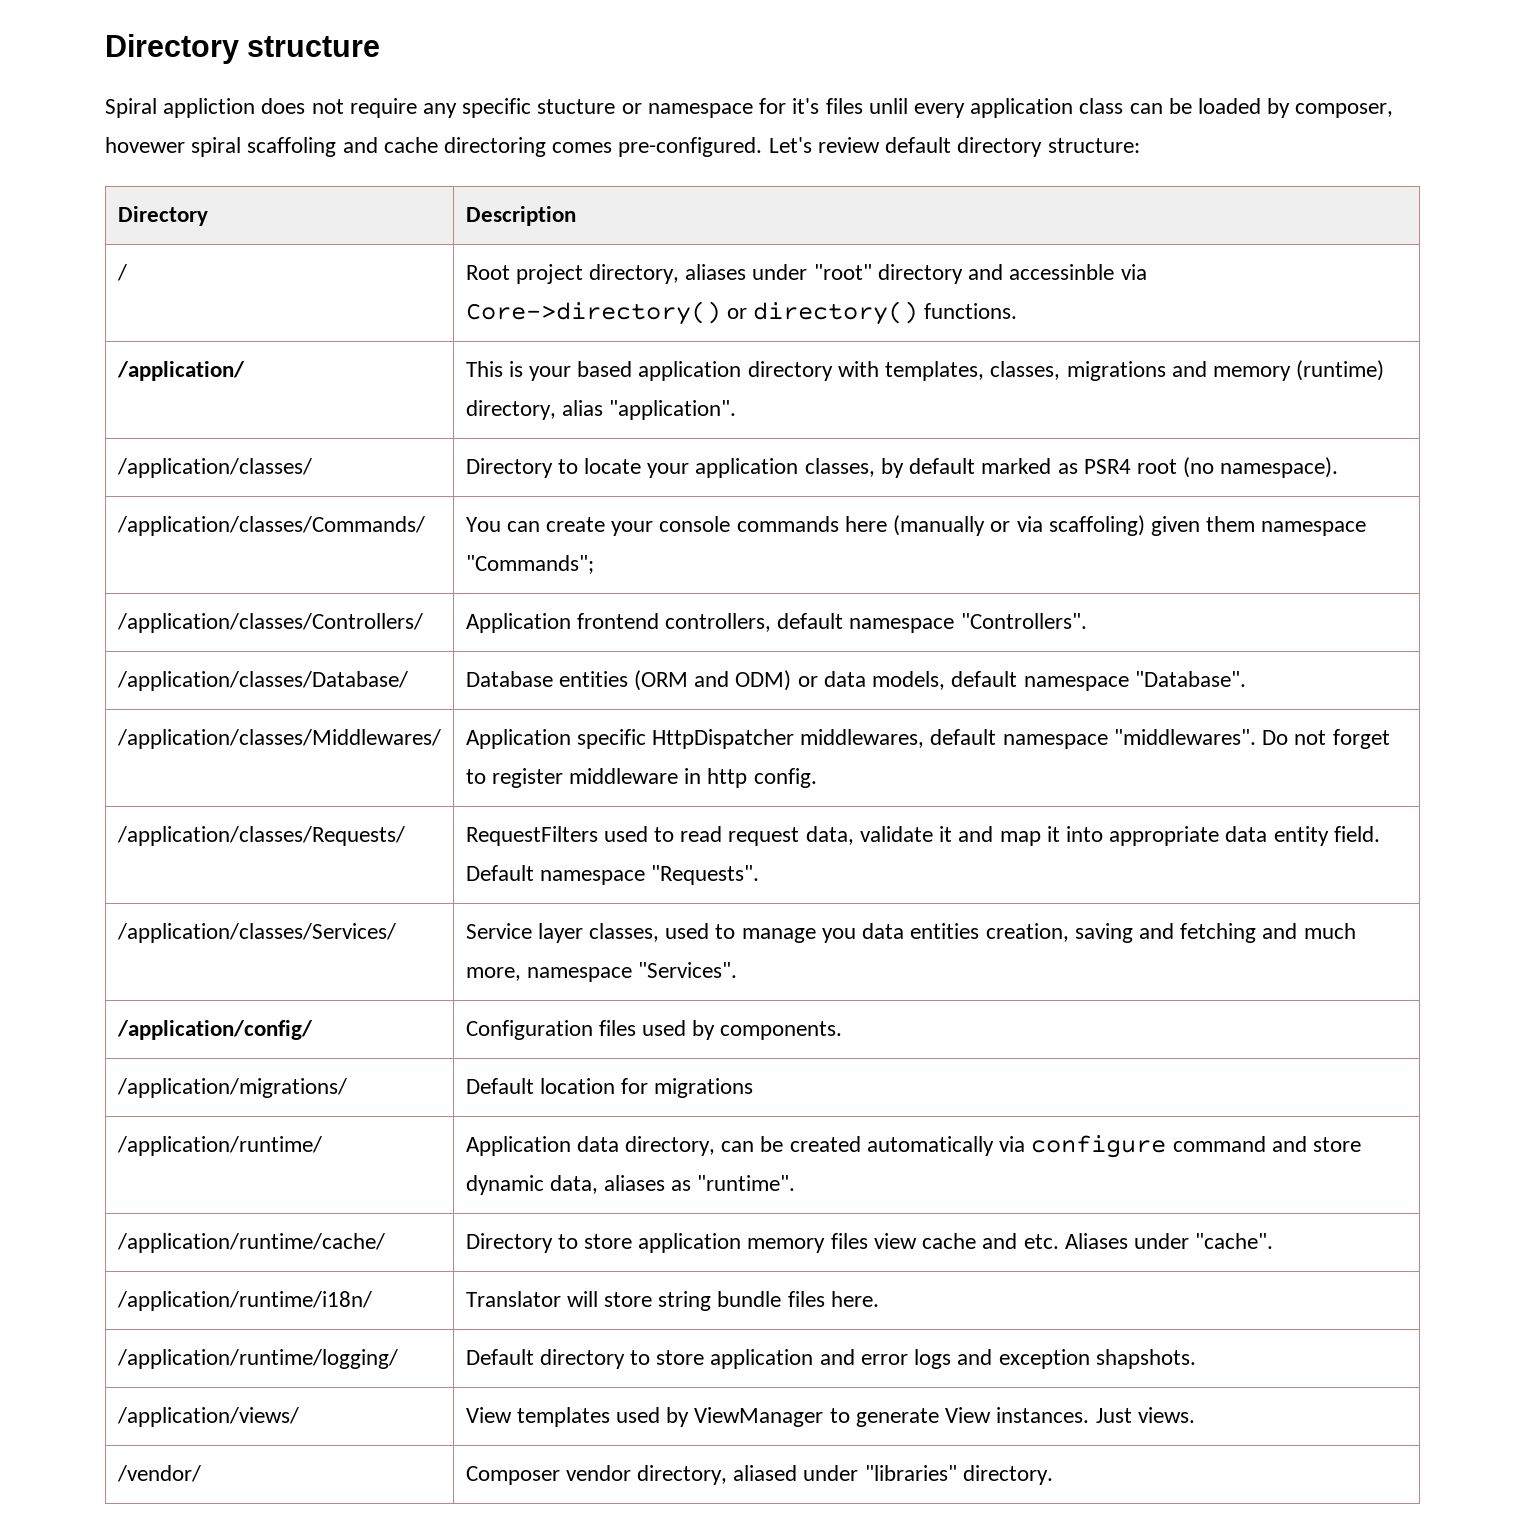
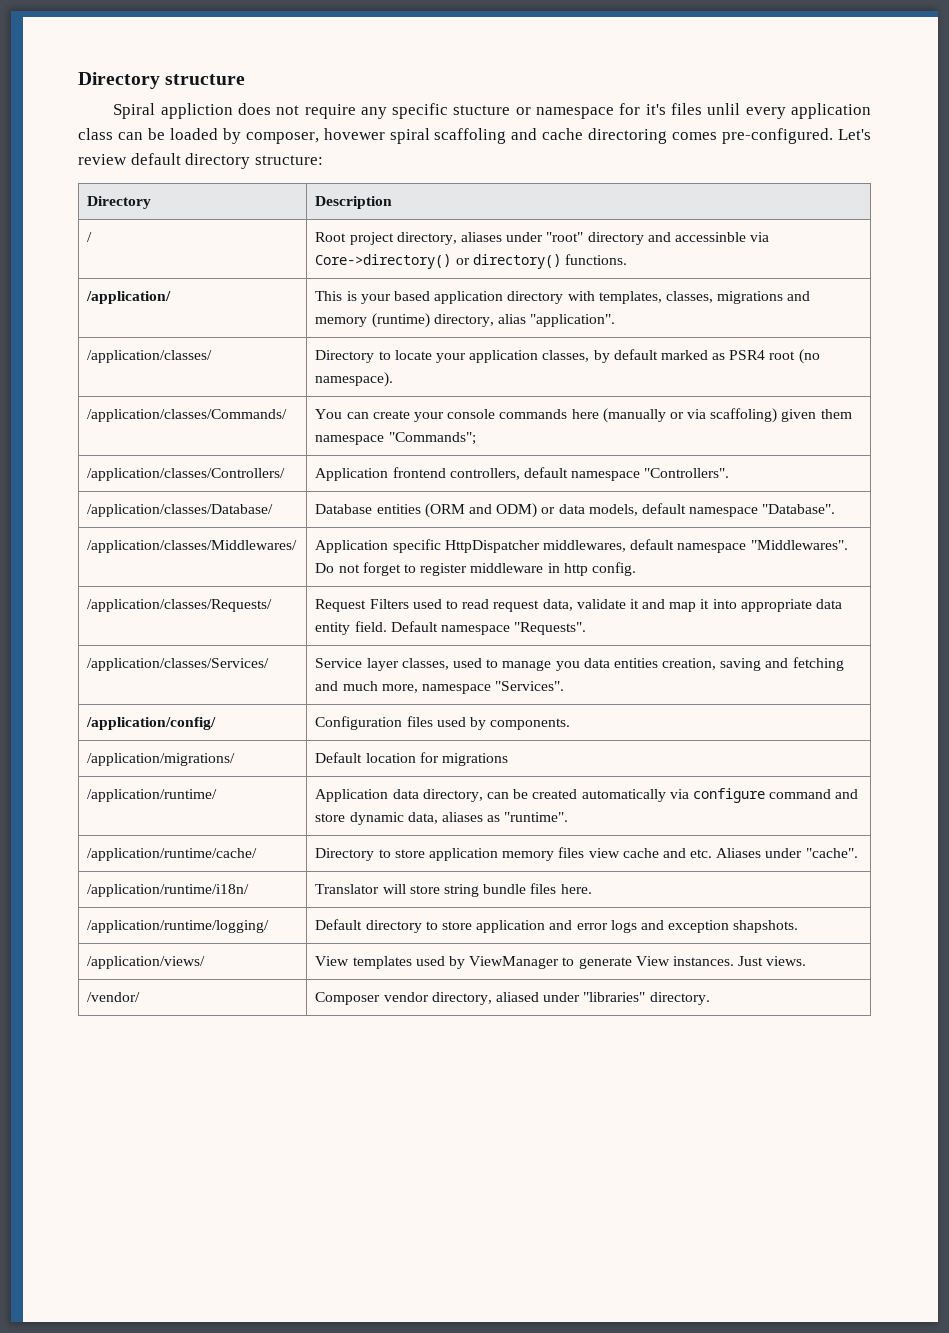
[1113,729,1256,745] "middlewares". -> [750,540,848,550] "Middlewares".
[465,826,598,846] RequestFilters -> [315,599,409,612] Request Filters

